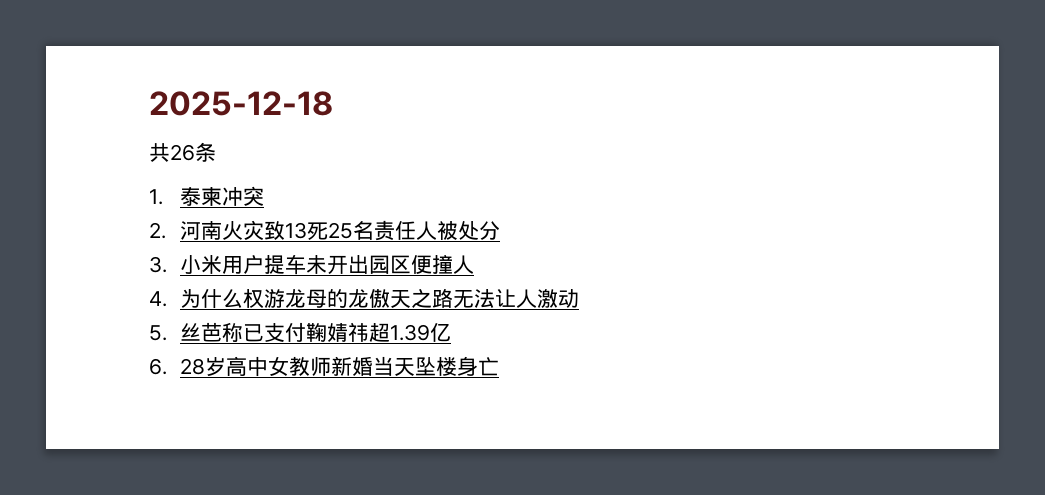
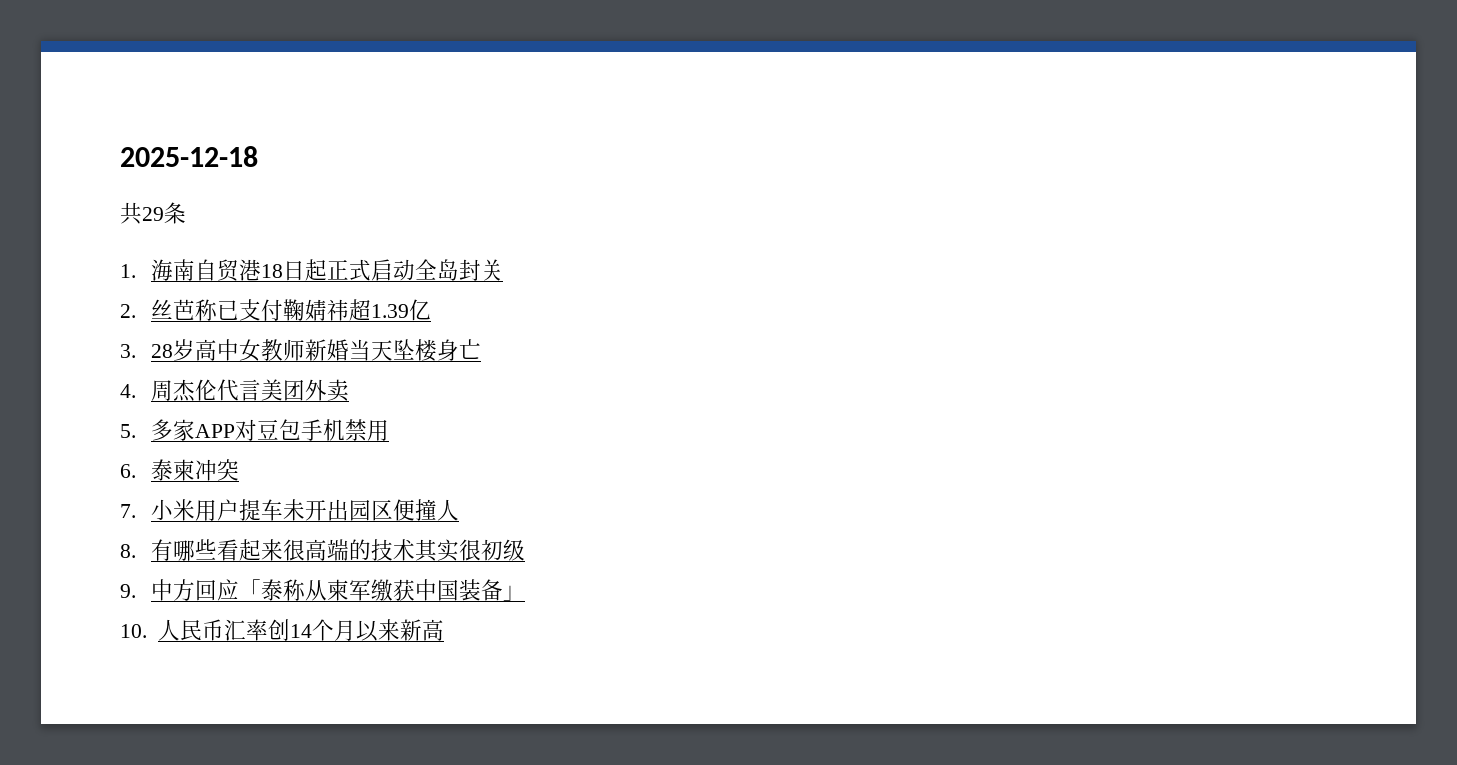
[170,144,195,161] 26 -> [142,207,164,221] 29
[180,186,265,206] [149,220,501,241] [149,254,475,275] [149,288,580,309] [149,325,167,341] 泰柬冲突 // 2.河南火灾致13死25名责任人被处分 // 3.小米用户提车未开出园区便撞人 // 4.为什么权游龙母的龙傲天之路无法让人激动 // 5. -> [151,259,504,282] [120,304,136,318] 海南自贸港18日起正式启动全岛封关 // 2.
[149,358,167,375] 6. -> [120,344,136,358] 3.
(500, 366) none -> [120,379,350,402] [120,419,390,441] [120,459,240,481] [120,499,460,521] [120,539,526,562] [120,579,526,601] [120,619,444,642] // 4.周杰伦代言美团外卖 // 5.多家APP对豆包手机禁用 // 6.泰柬冲突 // 7.小米用户提车未开出园区便撞人 // 8.有哪些看起来很高端的技术其实很初级 // 9.中方回应「泰称从柬军缴获中国装备」 // 10.人民币汇率创14个月以来新高

